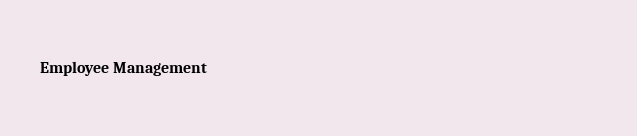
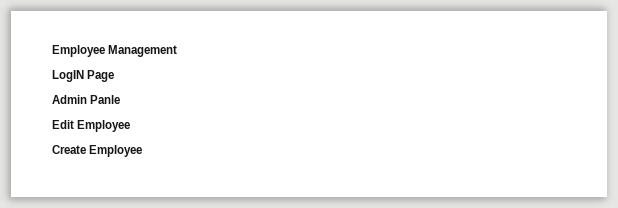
(208, 69) none -> [52,70,115,82] [52,95,121,104] [52,120,131,132] [52,145,143,157] // LogIN Page // Admin Panle // Edit Employee // Create Employee

